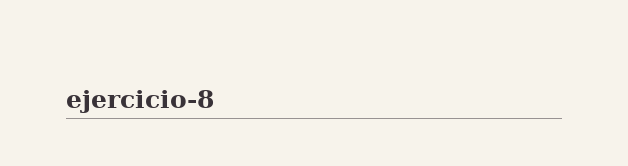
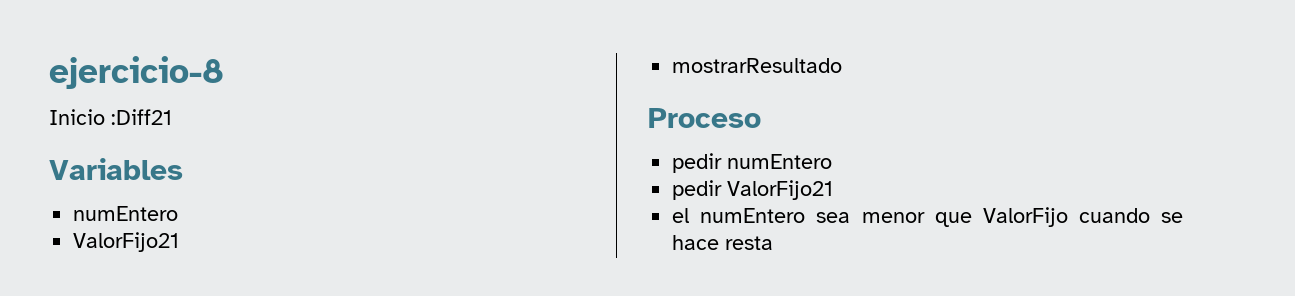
(214, 101) none -> [49,109,172,125] [49,158,183,180] [73,206,179,221] [73,232,180,252] [672,58,843,73] [648,108,761,128] [672,153,833,173] [672,180,834,200] [672,207,1183,227] [672,235,774,250] // Inicio :Diff21 // Variables // numEntero // ValorFijo21 // mostrarResultado // Proceso // pedir numEntero // pedir ValorFijo21 // el numEntero sea menor que ValorFijo cuando se hace resta

